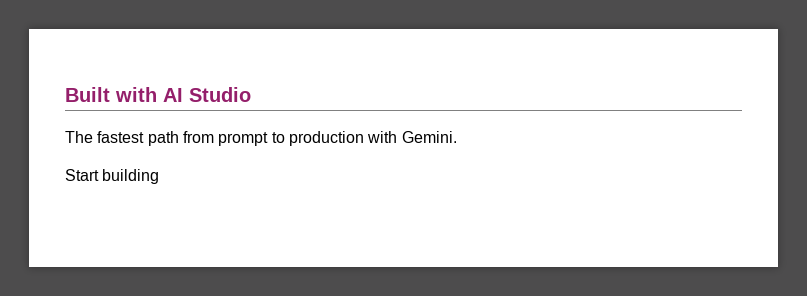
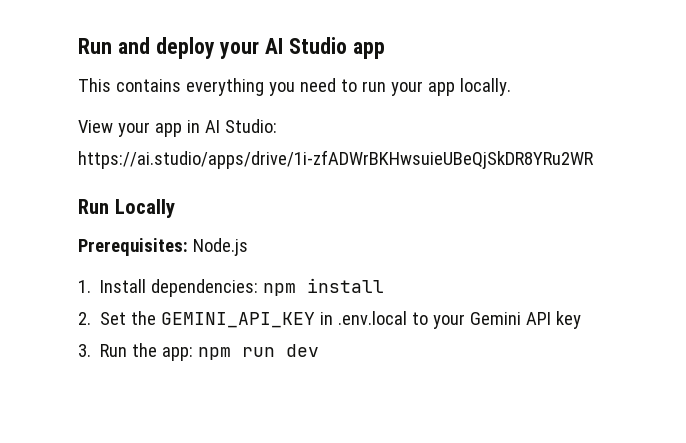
[65,87,251,102] [65,131,457,146] [65,169,160,184] Built with AI Studio // The fastest path from prompt to production with Gemini. // Start building -> [78,37,385,59] [78,78,511,96] [78,119,277,137] [78,150,594,169] [78,199,175,218] [78,238,248,256] [78,278,385,297] [78,311,582,329] [78,343,320,361] Run and deploy your AI Studio app // This contains everything you need to run your app locally. // View your app in AI Studio: https://ai.studio/apps/drive/1i-zfADWrBKHwsuieUBeQjSkDR8YRu2WR // Run Locally // Prerequisites: Node.js // 1. Install dependencies: npm install // 2. Set the GEMINI_API_KEY in .env.local to your Gemini API key // 3. Run the app: npm run dev

